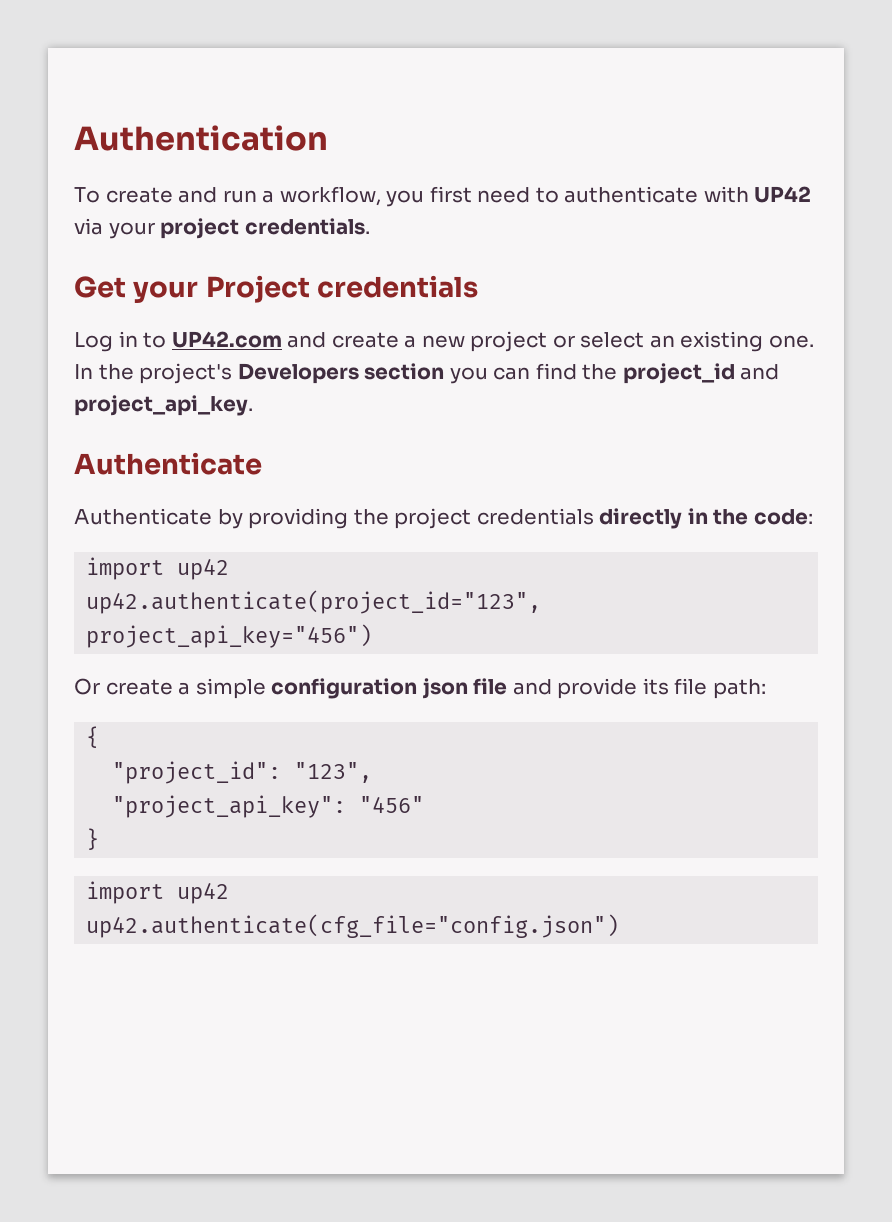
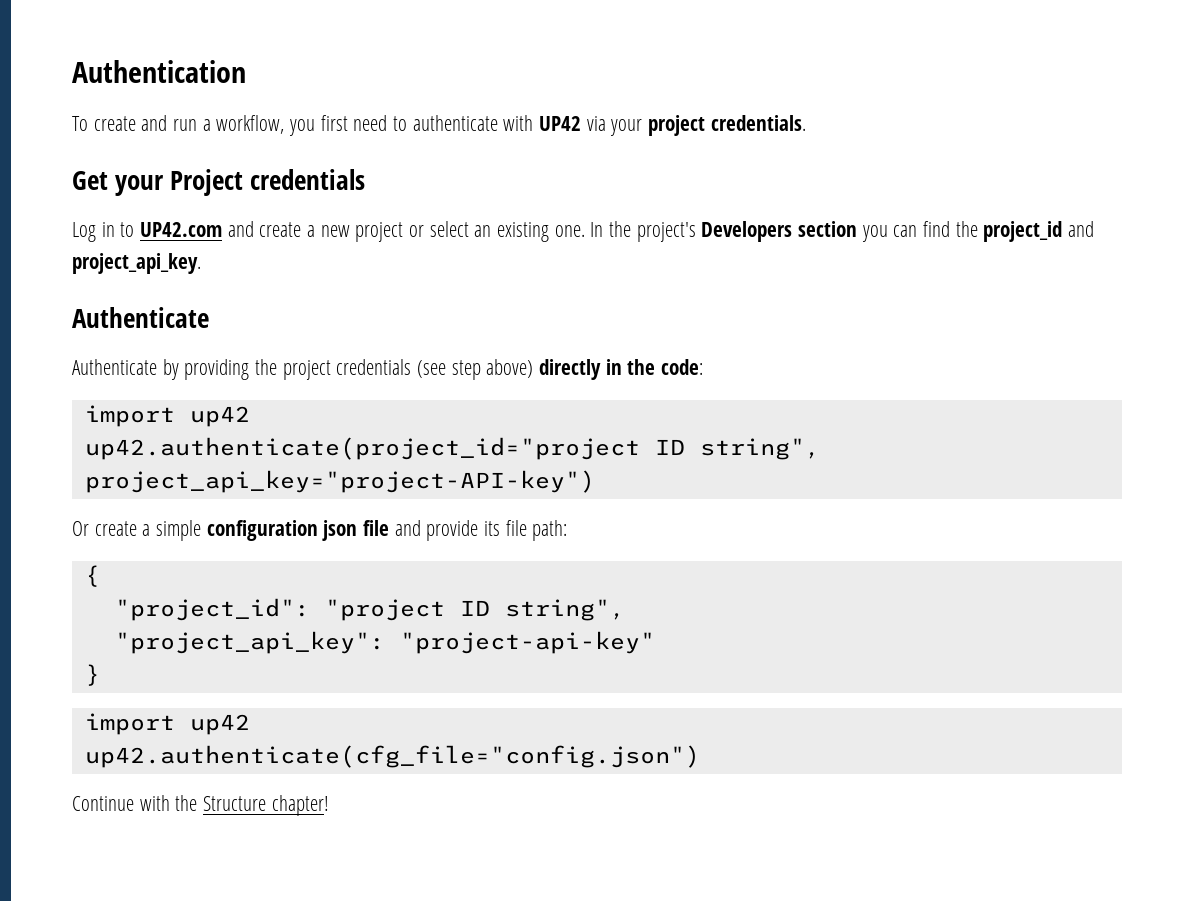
(594, 516) none -> [417,359,534,380] (see step above)
[86,590,542,614] [86,624,373,648] up42.authenticate(project_id="123", project_api_key="456") -> [84,437,820,460] [84,470,595,493] up42.authenticate(project_id="project ID string", project_api_key="project-API-key")
[294,762,373,783] "123", -> [324,599,625,621] "project ID string",
[359,796,425,813] "456" -> [399,631,655,654] "project-api-key"
(620, 926) none -> [72,795,329,816] // Continue with the Structure chapter!

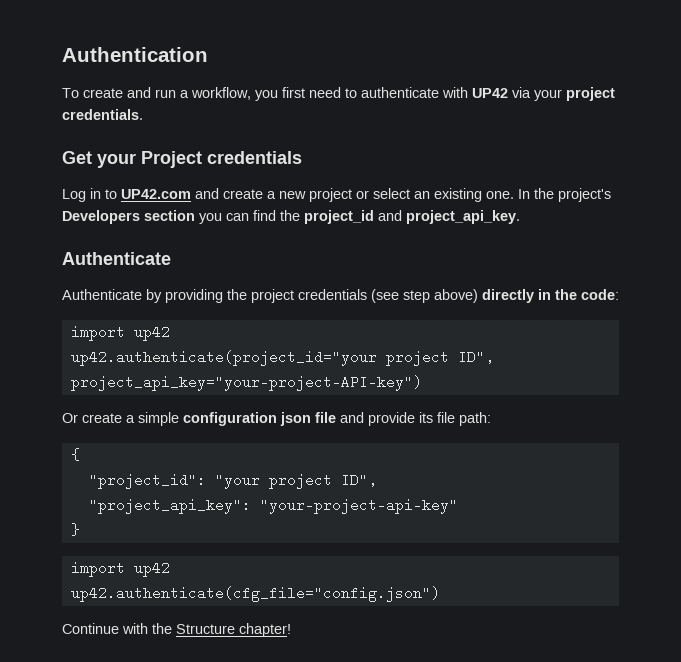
[84,437,820,460] [84,470,595,493] up42.authenticate(project_id="project ID string", project_api_key="project-API-key") -> [70,350,494,366] [70,375,422,391] up42.authenticate(project_id="your project ID", project_api_key="your-project-API-key")
[324,599,625,621] "project ID string", -> [214,473,377,489] "your project ID",
[399,631,655,654] "project-api-key" -> [259,498,458,514] "your-project-api-key"

